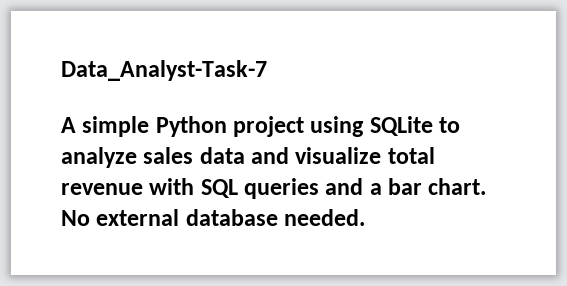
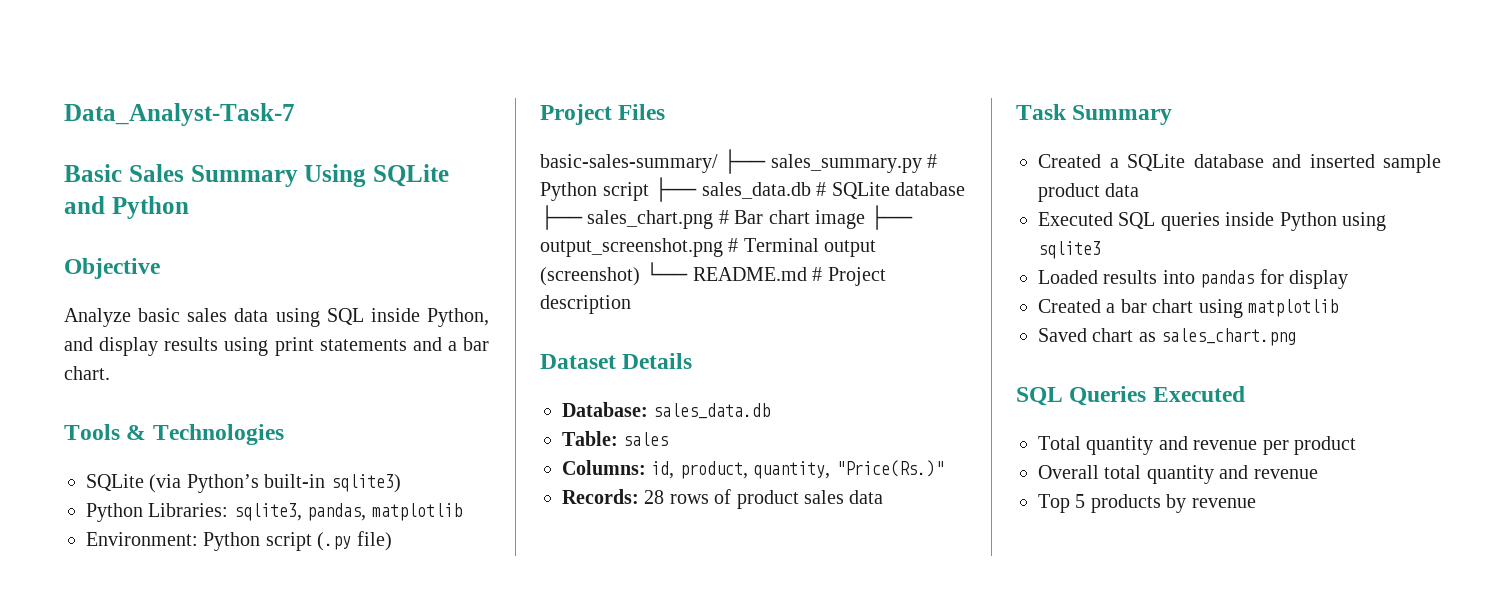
[61,116,461,137] [61,147,435,168] [61,178,487,199] [61,209,366,226] A simple Python project using SQLite to analyze sales data and visualize total revenue with SQL queries and a bar chart. No external database needed. -> [64,164,449,187] [64,196,189,219] [64,258,160,279] [64,308,490,327] [64,337,489,356] [64,366,110,380] [64,424,284,445] [86,474,401,493] [86,503,462,522] [86,531,392,551] [540,104,666,125] [540,149,938,174] [540,177,965,202] [540,205,914,230] [540,238,877,257] [540,262,886,286] [540,295,631,314] [540,353,693,369] [562,402,771,419] [562,431,669,446] [562,460,944,479] [562,489,884,509] [1016,104,1173,125] [1038,154,1441,173] [1038,183,1140,202] [1038,212,1386,231] [1038,241,1101,259] [1038,269,1348,289] [1038,299,1338,318] [1038,328,1297,346] [1016,386,1245,406] [1038,436,1356,455] [1038,465,1318,484] [1038,494,1256,513] Basic Sales Summary Using SQLite and Python // Objective // Analyze basic sales data using SQL inside Python, and display results using print statements and a bar chart. // Tools & Technologies // SQLite (via Python’s built-in sqlite3) // Python Libraries: sqlite3, pandas, matplotlib // Environment: Python script (.py file) // Project Files // basic-sales-summary/ ├── sales_summary.py # Python script ├── sales_data.db # SQLite database ├── sales_chart.png # Bar chart image ├── output_screenshot.png # Terminal output (screenshot) └── README.md # Project description // Dataset Details // Database: sales_data.db // Table: sales // Columns: id, product, quantity, "Price(Rs.)" // Records: 28 rows of product sales data // Task Summary // Created a SQLite database and inserted sample product data // Executed SQL queries inside Python using sqlite3 // Loaded results into pandas for display // Created a bar chart using matplotlib // Saved chart as sales_chart.png // SQL Queries Executed // Total quantity and revenue per product // Overall total quantity and revenue // Top 5 products by revenue

